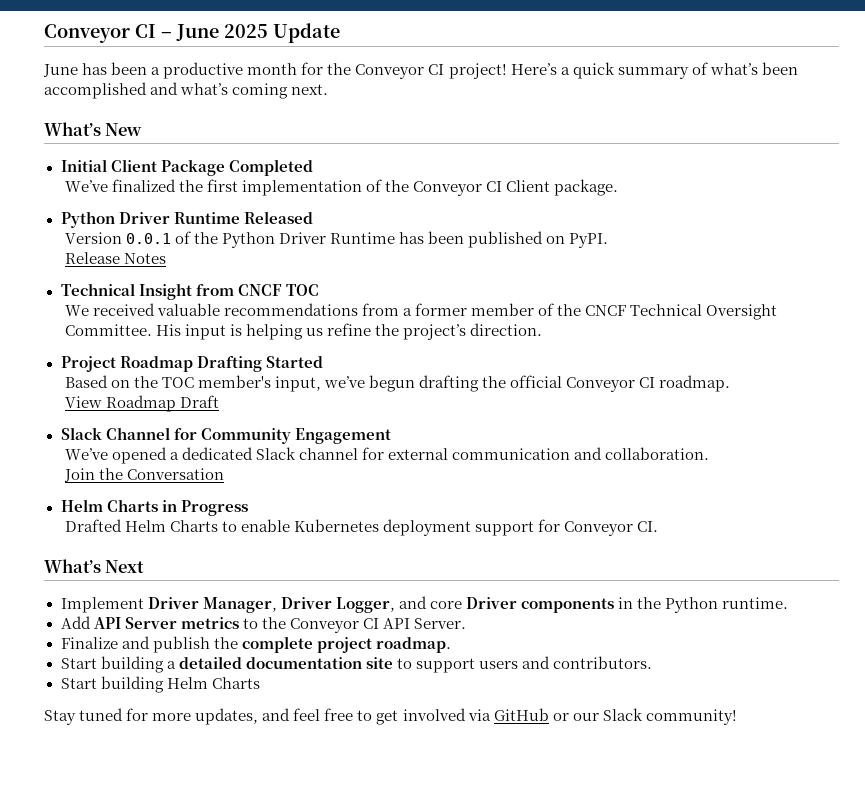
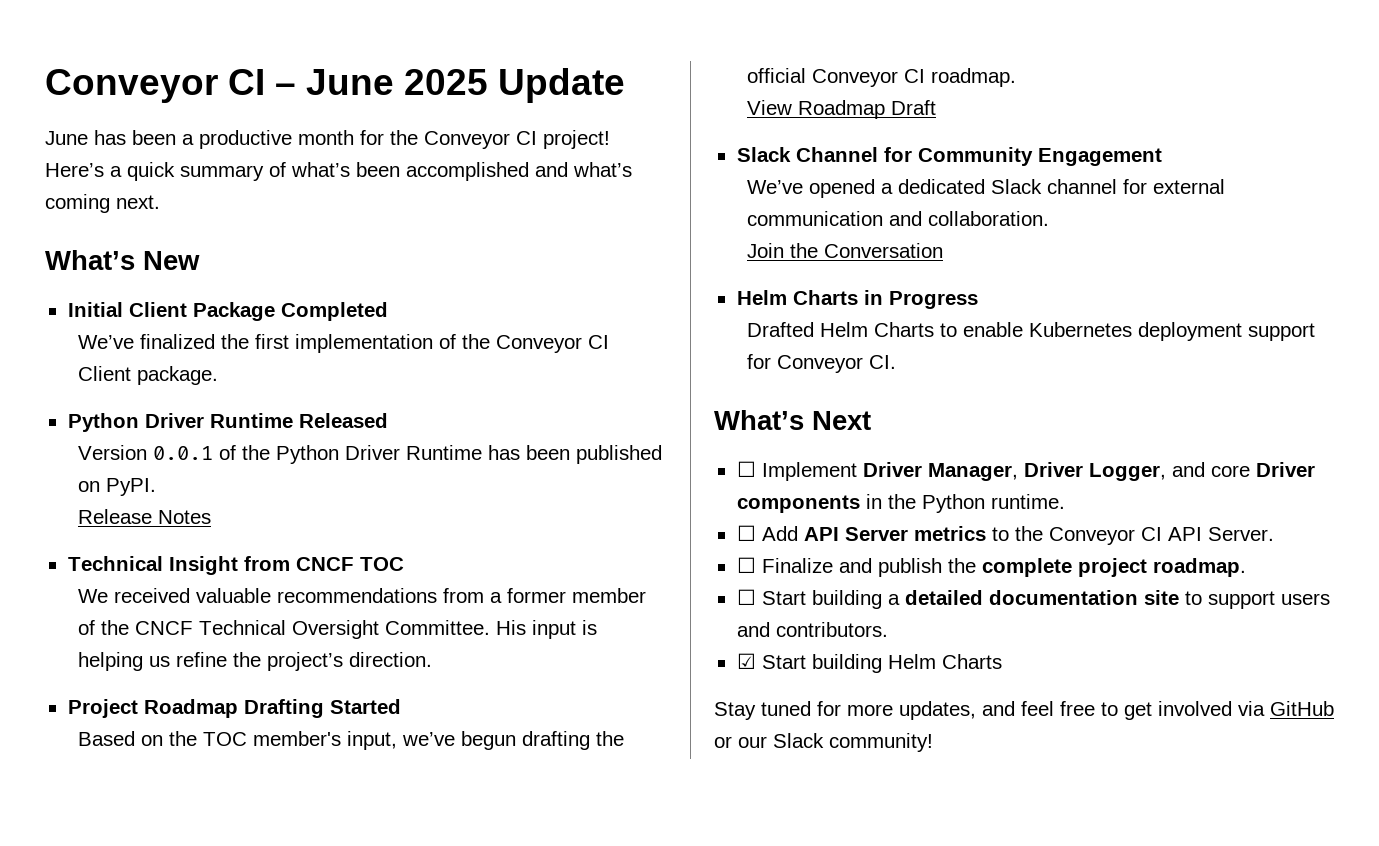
(145, 566) none -> [736,461,756,477] ☐
(789, 603) none -> [736,525,756,541] ☐
(466, 623) none -> [736,557,756,573] ☐
(451, 645) none -> [736,589,756,605] ☐
(653, 662) none -> [736,653,756,669] ☑

